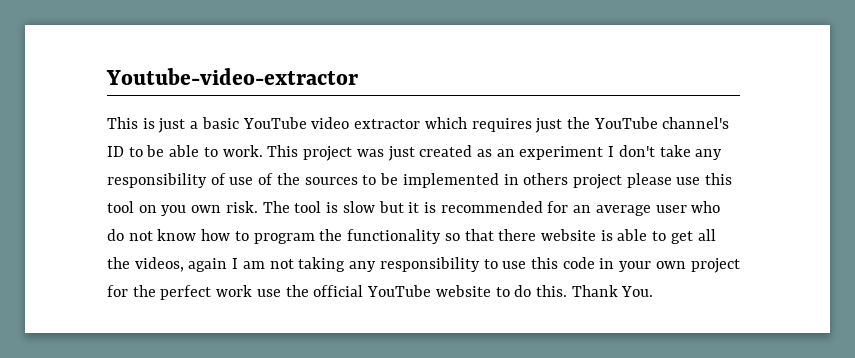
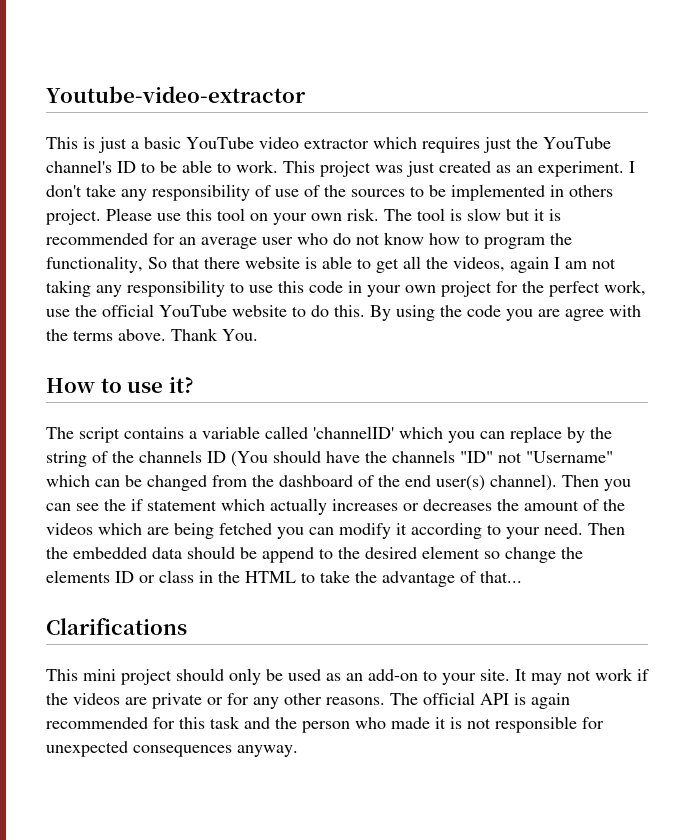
[519,146,604,160] experiment -> [538,161,624,177] experiment.
[572,173,672,189] project please -> [46,208,152,225] project. Please
[161,205,187,216] you -> [273,213,307,225] your
[347,229,460,244] functionality so -> [46,256,167,273] functionality, So
[216,285,253,297] work -> [604,280,646,296] work,
[571,285,654,297] Thank You. -> [370,305,641,321] [46,328,258,341] [46,377,194,393] [46,426,612,443] [46,450,613,467] [46,474,631,491] [46,498,625,515] [46,523,625,539] [46,546,583,563] [46,570,522,587] [46,618,187,635] [46,668,649,685] [46,692,570,709] [46,716,604,733] [46,741,298,757] By using the code you are agree with the terms above. Thank You. // How to use it? // The script contains a variable called 'channelID' which you can replace by the string of the channels ID (You should have the channels "ID" not "Username" which can be changed from the dashboard of the end user(s) channel). Then you can see the if statement which actually increases or decreases the amount of the videos which are being fetched you can modify it according to your need. Then the embedded data should be append to the desired element so change the elements ID or class in the HTML to take the advantage of that... // Clarifications // This mini project should only be used as an add-on to your site. It may not work if the videos are private or for any other reasons. The official API is again recommended for this task and the person who made it is not responsible for unexpected consequences anyway.

